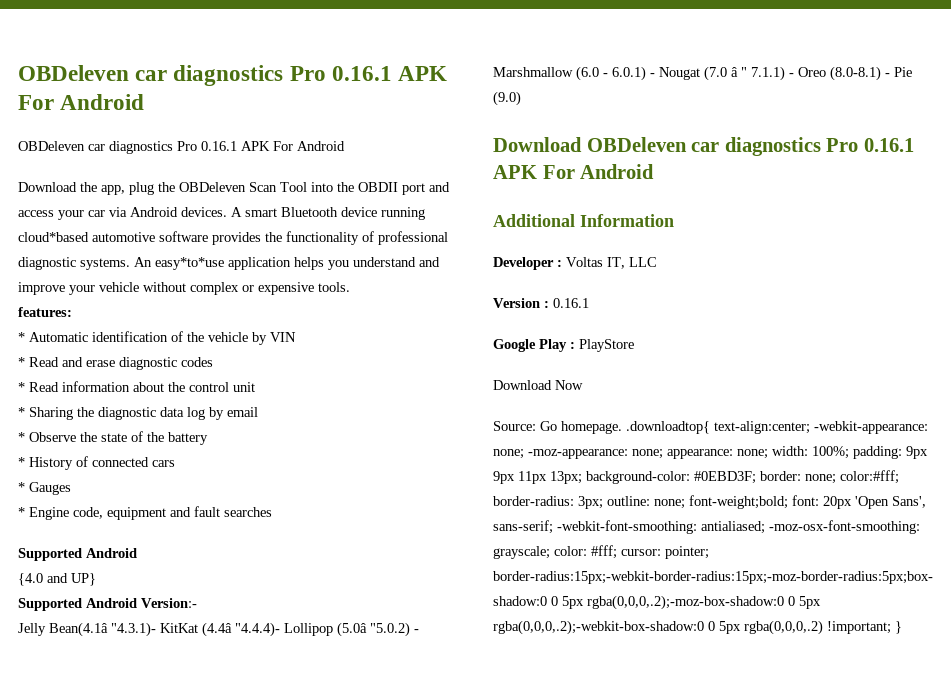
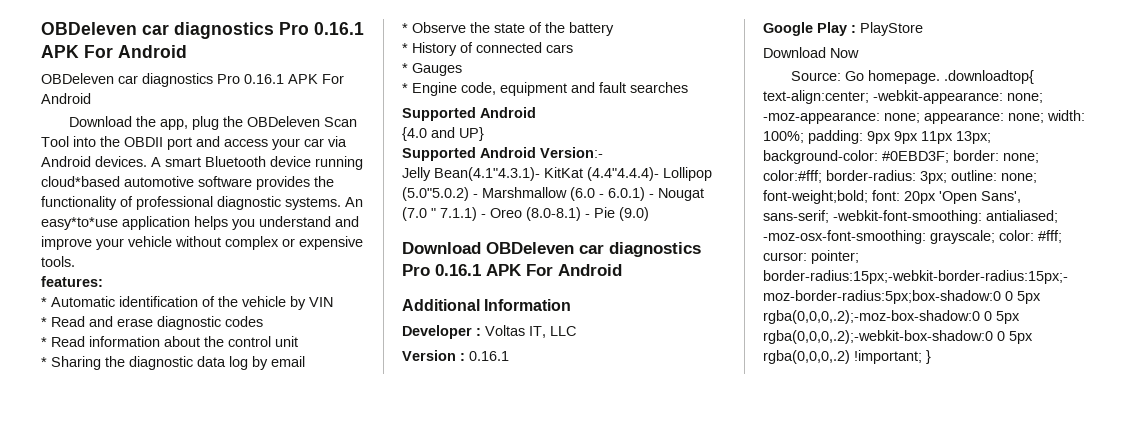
[49,622,410,637] Bean(4.1â "4.3.1)- KitKat (4.4â "4.4.4)- Lollipop (5.0â "5.0.2) -> [434,167,712,181] [402,187,469,201] Bean(4.1"4.3.1)- KitKat (4.4"4.4.4)- Lollipop (5.0"5.0.2)
[731,67,738,77] â -> (427, 214) none

